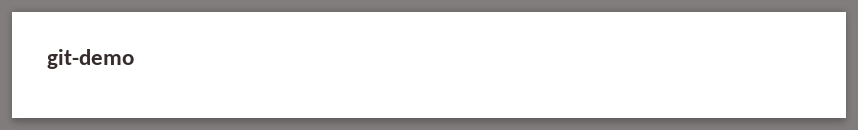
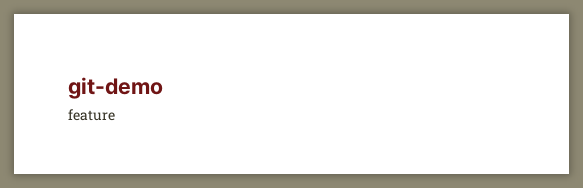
(134, 59) none -> [68,109,115,121] // feature

